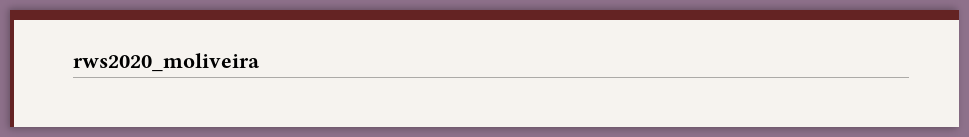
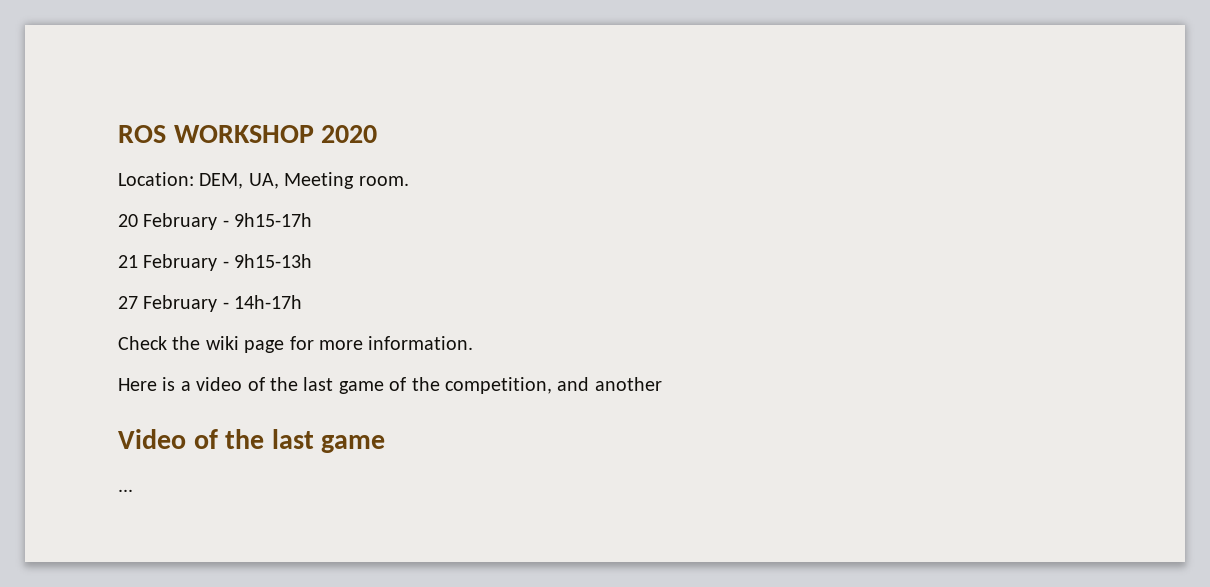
[73,53,260,72] rws2020_moliveira -> [118,125,378,143] [118,172,409,189] [118,213,313,230] [118,254,313,271] [118,295,303,312] [118,336,474,353] [118,377,662,394] [118,429,386,453] [118,489,133,492] ROS WORKSHOP 2020 // Location: DEM, UA, Meeting room. // 20 February - 9h15-17h // 21 February - 9h15-13h // 27 February - 14h-17h // Check the wiki page for more information. // Here is a video of the last game of the competition, and another // Video of the last game // ...

